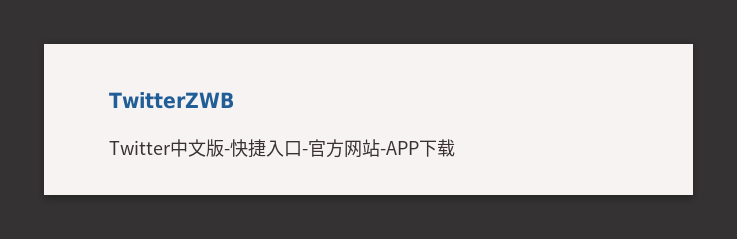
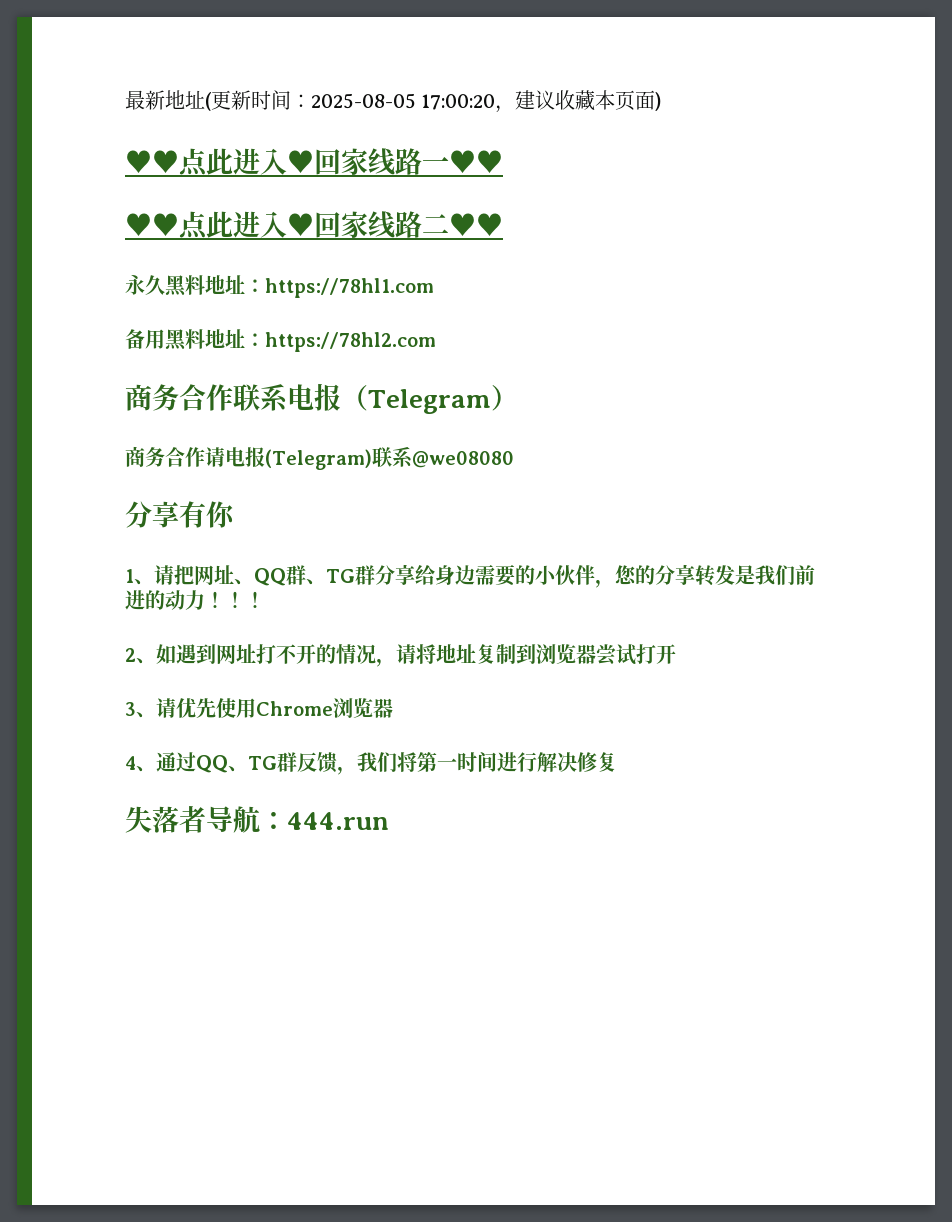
[109,92,234,109] [109,139,455,158] TwitterZWB // Twitter中文版-快捷入口-官方网站-APP下载 -> [125,90,662,113] [125,148,503,177] [125,211,503,240] [125,274,434,298] [125,329,436,352] [125,383,518,414] [125,446,514,470] [125,501,235,528] [125,564,815,588] [125,590,265,610] [125,644,676,667] [125,698,393,718] [125,752,617,775] [125,806,389,833] 最新地址(更新时间：2025-08-05 17:00:20，建议收藏本页面) // ♥♥点此进入♥回家线路一♥♥ // ♥♥点此进入♥回家线路二♥♥ // 永久黑料地址：https://78hl1.com // 备用黑料地址：https://78hl2.com // 商务合作联系电报（Telegram） // 商务合作请电报(Telegram)联系@we08080 // 分享有你 // 1、请把网址、QQ群、TG群分享给身边需要的小伙伴，您的分享转发是我们前进的动力！！！ // 2、如遇到网址打不开的情况，请将地址复制到浏览器尝试打开 // 3、请优先使用Chrome浏览器 // 4、通过QQ、TG群反馈，我们将第一时间进行解决修复 // 失落者导航：444.run

